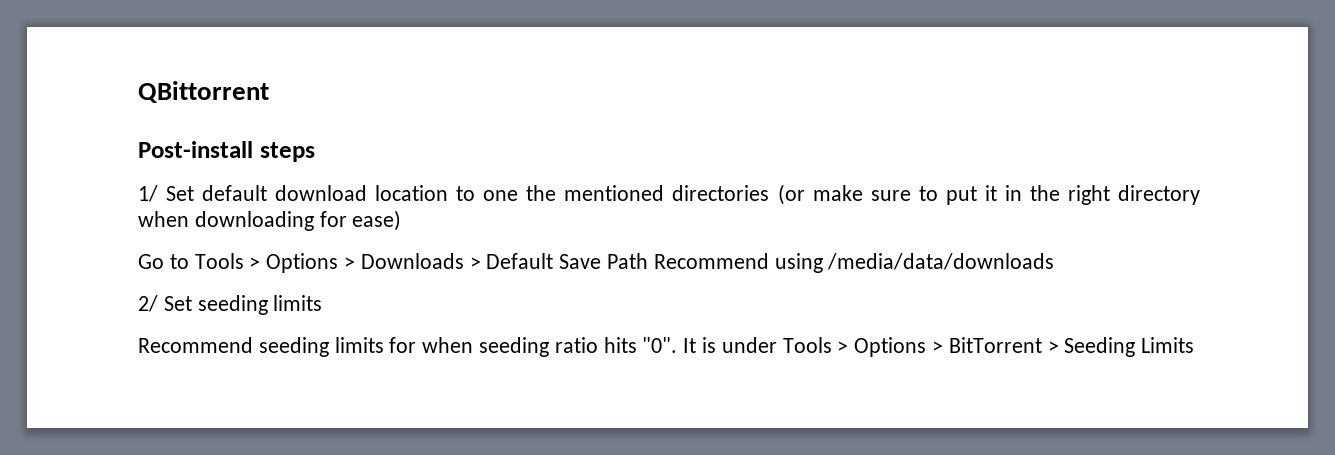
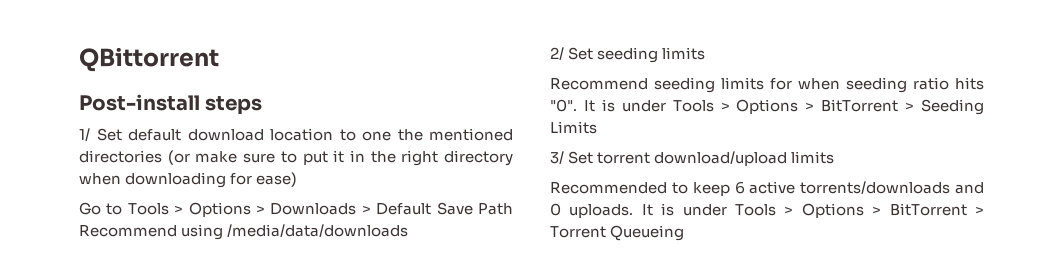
(1195, 345) none -> [550,151,835,166] [550,181,984,196] [550,203,984,218] [550,225,685,241] // 3/ Set torrent download/upload limits // Recommended to keep 6 active torrents/downloads and 0 uploads. It is under Tools > Options > BitTorrent > Torrent Queueing

